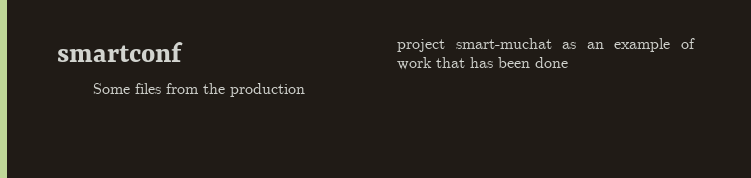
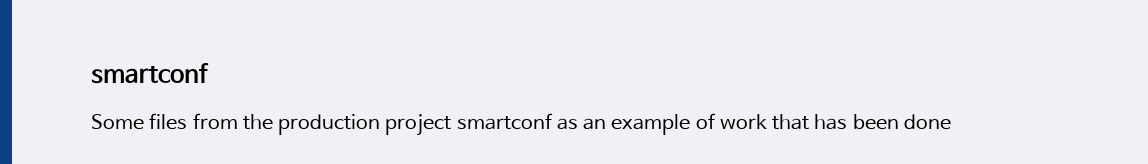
[455,38,552,49] smart-muchat -> [456,113,552,130] smartconf

